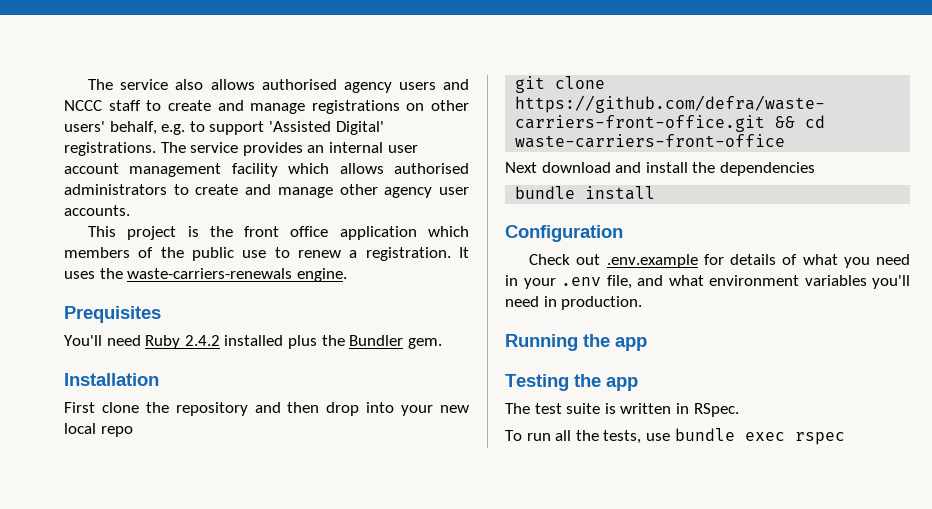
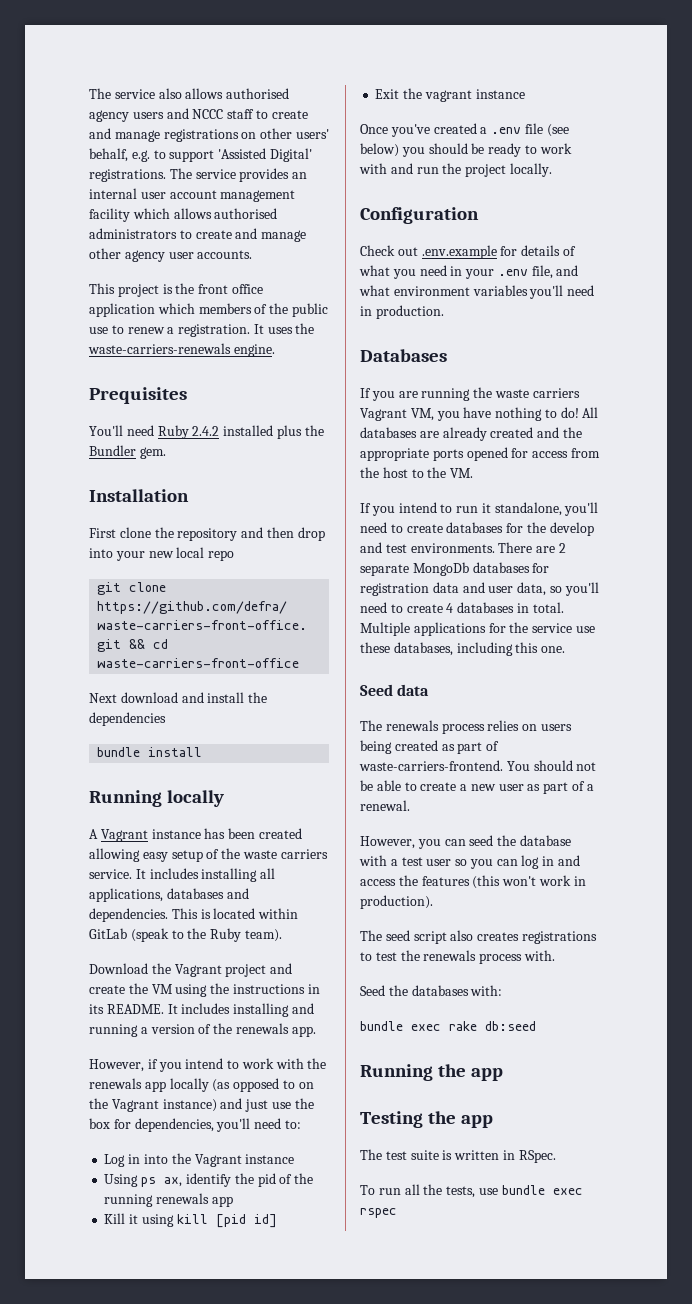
(656, 193) none -> [89,790,225,807] [89,828,302,842] [89,848,328,862] [89,868,276,882] [89,888,249,902] [89,908,299,922] [89,928,282,942] [89,963,293,977] [89,983,320,997] [89,1003,314,1017] [89,1023,316,1037] [89,1058,327,1072] [89,1078,314,1092] [89,1098,314,1112] [89,1118,301,1132] [104,1153,295,1167] [104,1173,314,1187] [104,1193,233,1207] [104,1213,277,1228] [375,88,525,102] [360,123,569,137] [360,143,572,157] [359,163,552,177] // Running locally // A Vagrant instance has been created allowing easy setup of the waste carriers service. It includes installing all applications, databases and dependencies. This is located within GitLab (speak to the Ruby team). // Download the Vagrant project and create the VM using the instructions in its README. It includes installing and running a version of the renewals app. // However, if you intend to work with the renewals app locally (as opposed to on the Vagrant instance) and just use the box for dependencies, you'll need to: // Log in into the Vagrant instance // Using ps ax, identify the pid of the running renewals app // Kill it using kill [pid id] // Exit the vagrant instance // Once you've created a .env file (see below) you should be ready to work with and run the project locally.
(643, 303) none -> [360,349,447,362] [360,387,580,401] [360,407,599,421] [360,427,582,441] [360,447,600,461] [360,467,474,478] [360,502,599,516] [360,522,594,536] [360,542,566,553] [360,562,550,576] [360,582,599,596] [360,602,564,613] [360,622,595,636] [360,642,566,656] [360,684,430,696] [360,720,572,734] [360,740,500,754] [359,760,597,771] [360,780,594,794] [360,800,410,811] [360,835,571,849] [359,855,581,869] [360,875,586,889] [360,895,433,909] [360,930,597,944] [360,950,555,964] [360,985,503,996] [360,1021,536,1031] // Databases // If you are running the waste carriers Vagrant VM, you have nothing to do! All databases are already created and the appropriate ports opened for access from the host to the VM. // If you intend to run it standalone, you'll need to create databases for the develop and test environments. There are 2 separate MongoDb databases for registration data and user data, so you'll need to create 4 databases in total. Multiple applications for the service use these databases, including this one. // Seed data // The renewals process relies on users being created as part of waste-carriers-frontend. You should not be able to create a new user as part of a renewal. // However, you can seed the database with a test user so you can log in and access the features (this won't work in production). // The seed script also creates registrations to test the renewals process with. // Seed the databases with: // bundle exec rake db:seed

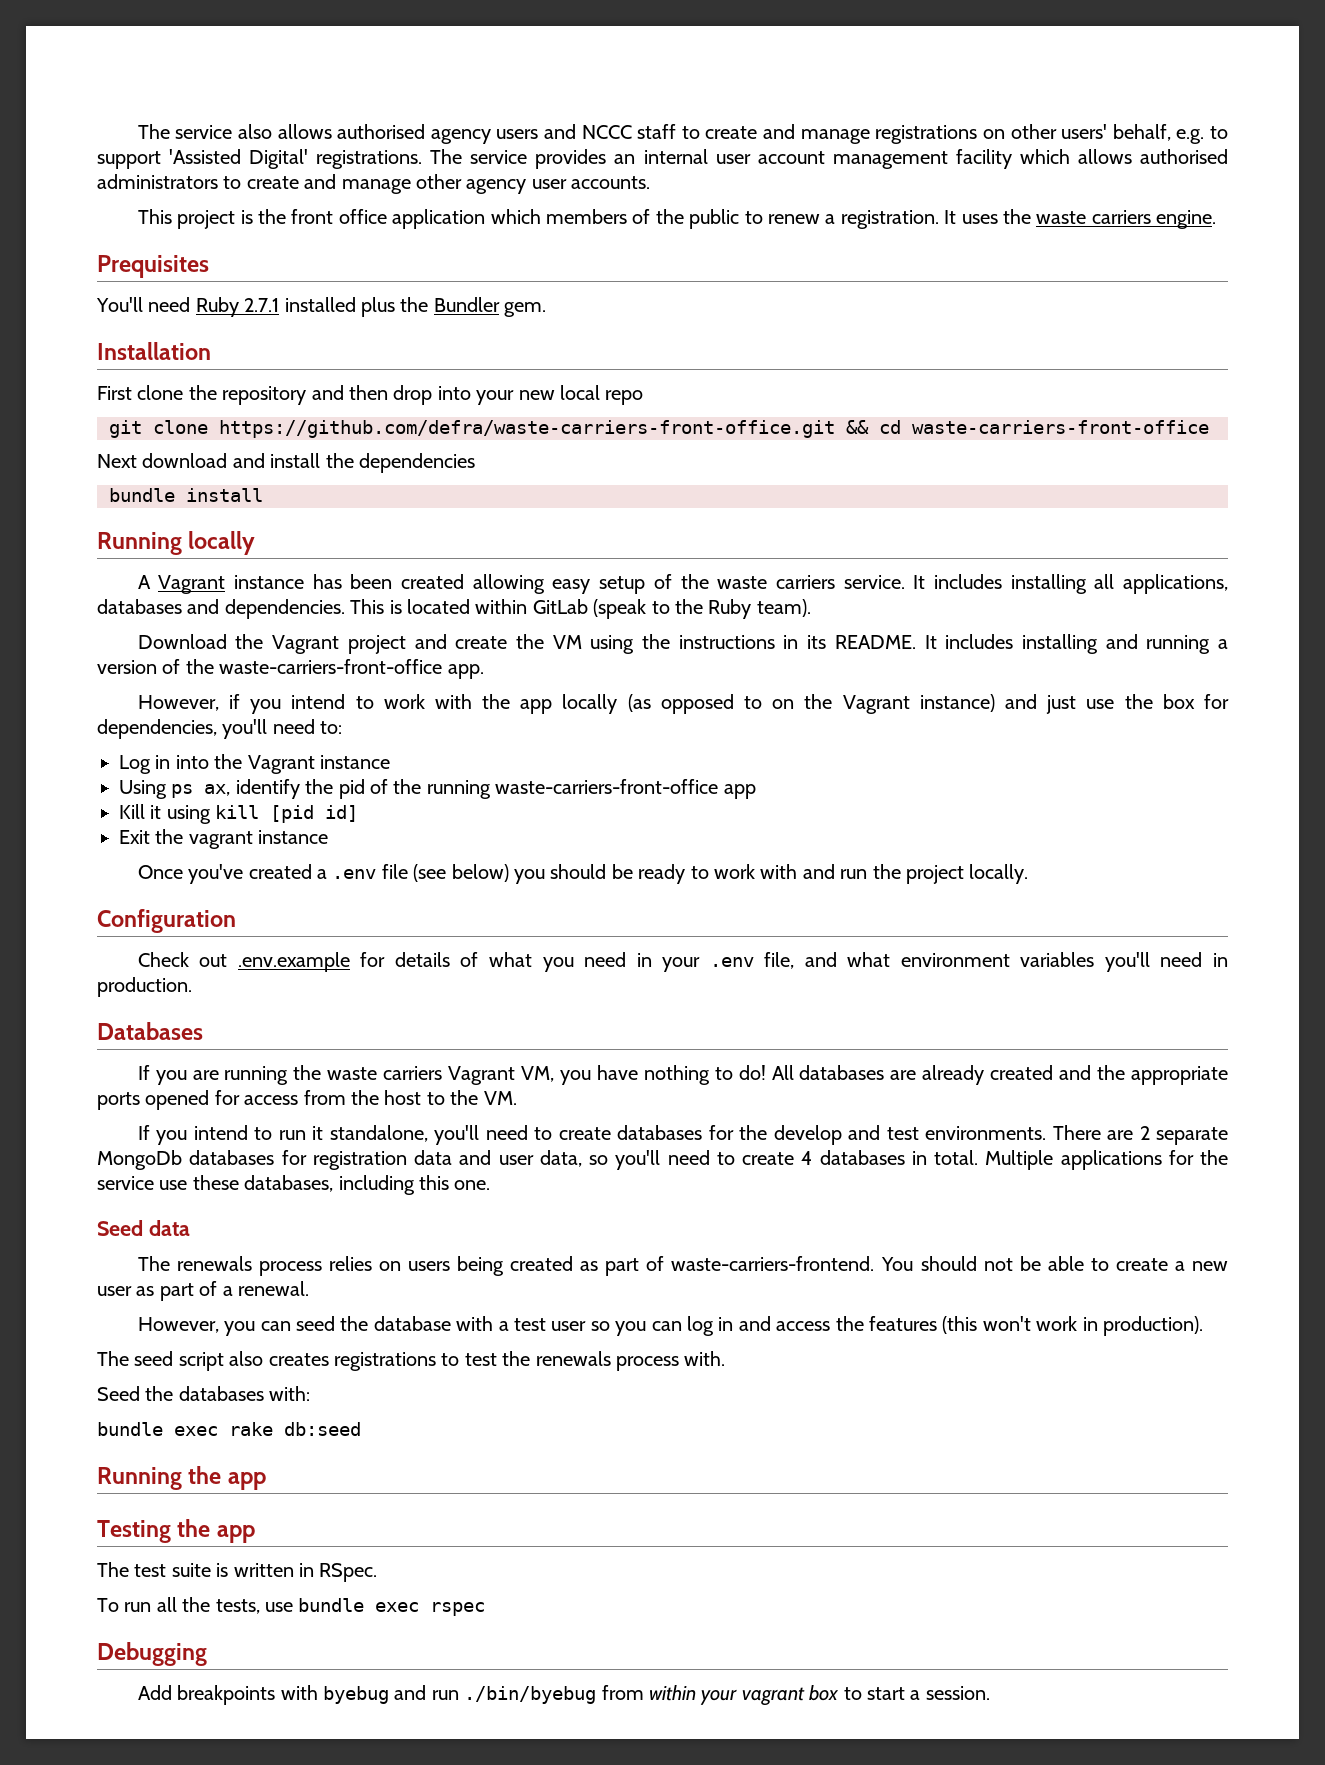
[89,327,108,334] use -> (740, 219) none
[88,343,231,354] waste-carriers-renewals -> [1036,210,1151,224] waste carriers
[192,426,220,436] 2.4.2 -> [244,298,280,312] 2.7.1
[235,1023,289,1034] renewals -> [219,659,443,674] waste-carriers-front-office
[89,1078,142,1089] renewals -> (511, 701) none
[156,1193,210,1204] renewals -> [495,779,719,794] waste-carriers-front-office
(397, 1213) none -> [97,1642,207,1666] [137,1685,990,1706] // Debugging // Add breakpoints with byebug and run ./bin/byebug from within your vagrant box to start a session.

